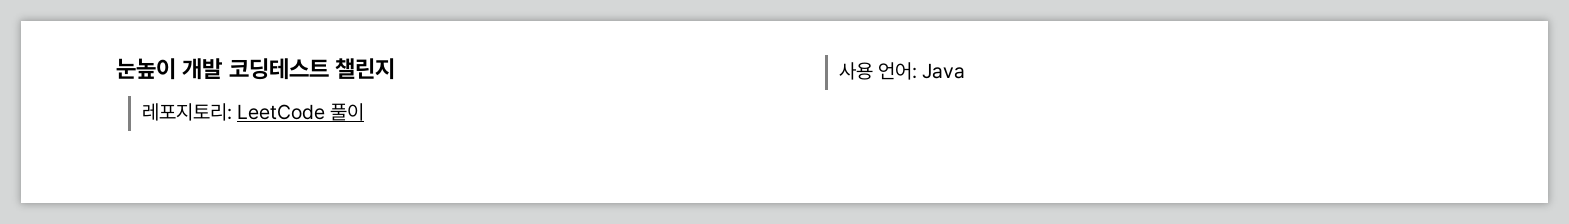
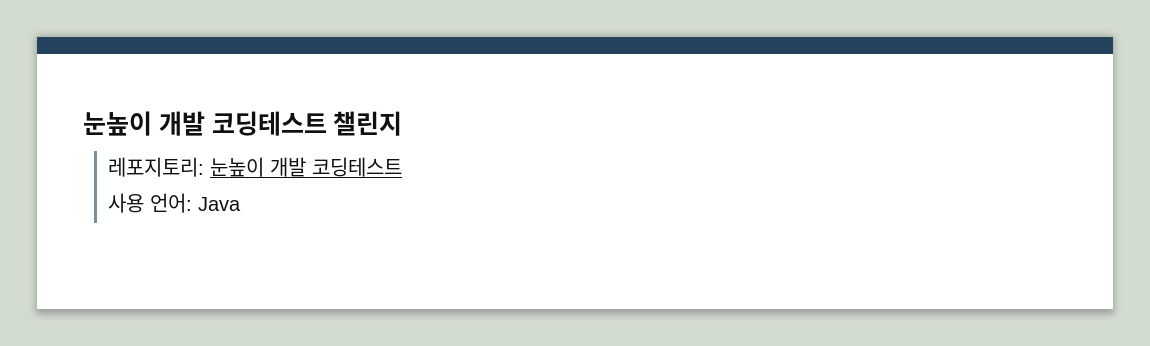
[237,103,365,121] LeetCode 풀이 -> [209,157,402,177] 눈높이 개발 코딩테스트

